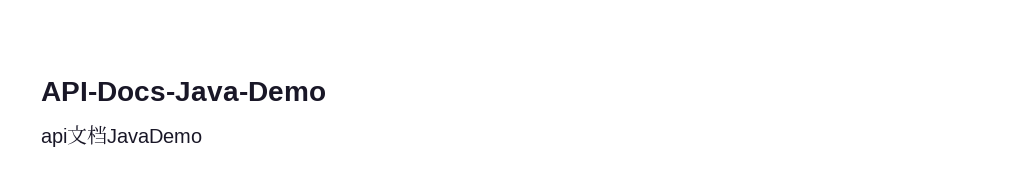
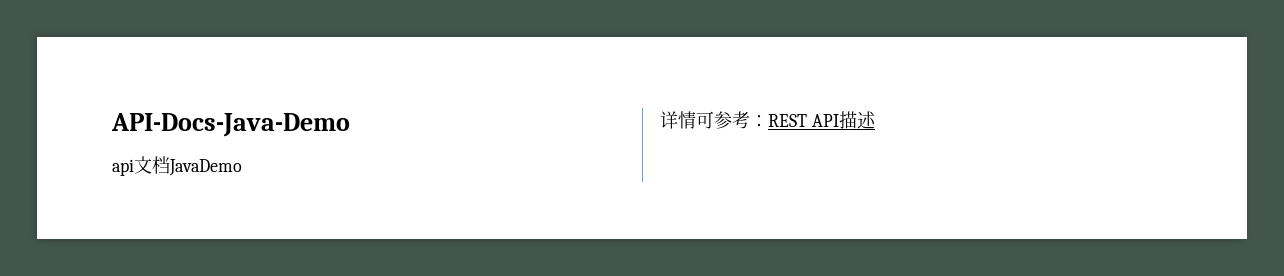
(202, 136) none -> [660,111,876,129] // 详情可参考：REST API描述

